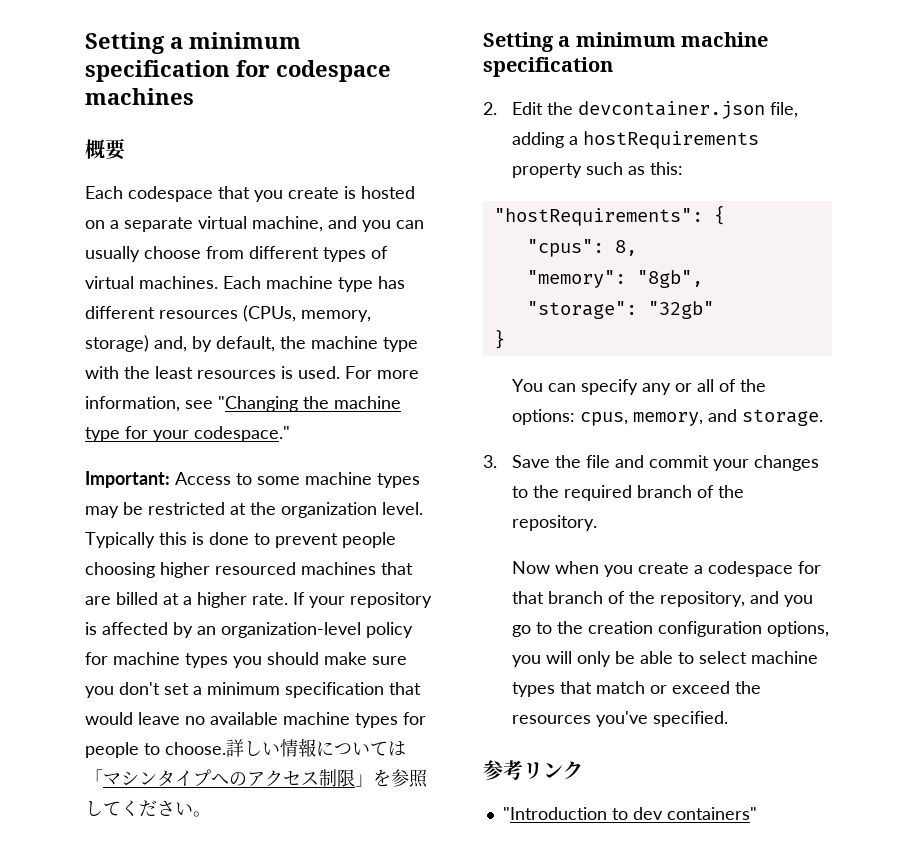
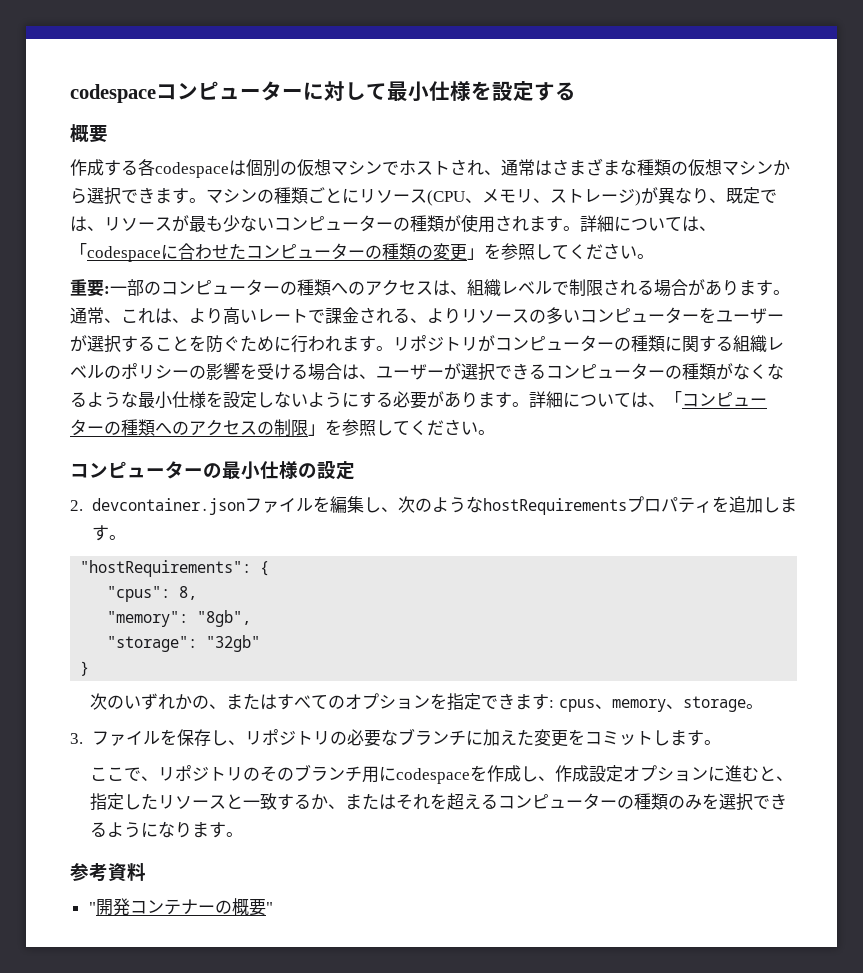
[85,32,301,54] [85,60,391,82] [85,88,194,105] [85,139,126,160] [85,186,415,202] [85,216,424,232] [85,246,388,262] [85,276,405,292] [85,305,371,322] [85,335,418,352] [85,366,419,379] [85,396,401,412] [85,426,290,442] [85,471,420,488] [85,502,423,518] [85,532,396,548] [85,562,413,578] [85,592,432,608] [85,622,413,638] [85,652,407,668] [85,682,421,698] [85,712,426,728] [85,738,406,758] [85,769,319,787] Setting a minimum specification for codespace machines // 概要 // Each codespace that you create is hosted on a separate virtual machine, and you can usually choose from different types of virtual machines. Each machine type has different resources (CPUs, memory, storage) and, by default, the machine type with the least resources is used. For more information, see "Changing the machine type for your codespace." // Important: Access to some machine types may be restricted at the organization level. Typically this is done to prevent people choosing higher resourced machines that are billed at a higher rate. If your repository is affected by an organization-level policy for machine types you should make sure you don't set a minimum specification that would leave no available machine types for people to choose.詳しい情報については「マシンタイプへのアクセス -> [70,81,576,103] [70,124,108,143] [70,158,790,178] [70,187,777,206] [70,214,716,233] [70,243,654,262] [70,279,790,297] [70,307,784,325] [70,335,784,353] [70,363,784,381] [70,391,767,409] [70,419,274,436] codespaceコンピューターに対して最小仕様を設定する // 概要 // 作成する各codespaceは個別の仮想マシンでホストされ、通常はさまざまな種類の仮想マシンから選択できます。マシンの種類ごとにリソース(CPU、メモリ、ストレージ)が異なり、既定では、リソースが最も少ないコンピューターの種類が使用されます。詳細については、「codespaceに合わせたコンピューターの種類の変更」を参照してください。 // 重要:一部のコンピューターの種類へのアクセスは、組織レベルで制限される場合があります。通常、これは、より高いレートで課金される、よりリソースの多いコンピューターをユーザーが選択することを防ぐために行われます。リポジトリがコンピューターの種類に関する組織レベルのポリシーの影響を受ける場合は、ユーザーが選択できるコンピューターの種類がなくなるような最小仕様を設定しないようにする必要があります。詳細については、「コンピューターの種類へのアクセスの
[483,32,769,52] [483,57,613,77] [483,101,798,119] [511,131,759,149] [511,162,683,178] Setting a minimum machine specification // 2. Edit the devcontainer.json file, adding a hostRequirements property such as this: -> [70,461,355,480] [70,496,797,515] [91,525,126,541] コンピューターの最小仕様の設定 // 2. devcontainer.jsonファイルを編集し、次のようなhostRequirementsプロパティを追加します。
[511,379,766,395] [511,409,823,426] [483,455,819,471] [511,485,744,501] [511,515,597,531] [511,561,821,577] [511,591,813,607] [511,621,829,637] [511,651,818,667] [511,681,761,697] [511,711,728,727] [483,760,583,780] [502,807,757,820] You can specify any or all of the options: cpus, memory, and storage. // 3. Save the file and commit your changes to the required branch of the repository. // Now when you create a codespace for that branch of the repository, and you go to the creation configuration options, you will only be able to select machine types that match or exceed the resources you've specified. // 参考リンク // "Introduction to dev containers" -> [89,693,763,712] [70,728,721,747] [89,764,793,784] [89,793,787,811] [89,821,243,838] [70,863,146,882] [88,898,273,916] 次のいずれかの、またはすべてのオプションを指定できます: cpus、memory、storage。 // 3.ファイルを保存し、リポジトリの必要なブランチに加えた変更をコミットします。 // ここで、リポジトリのそのブランチ用にcodespaceを作成し、作成設定オプションに進むと、指定したリソースと一致するか、またはそれを超えるコンピューターの種類のみを選択できるようになります。 // 参考資料 // "開発コンテナーの概要"

